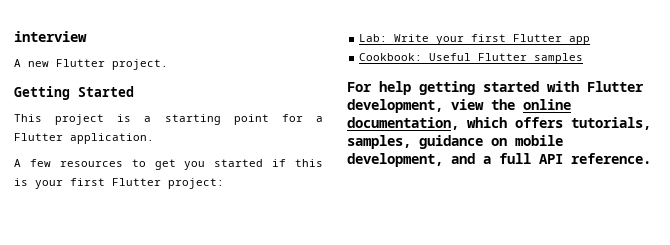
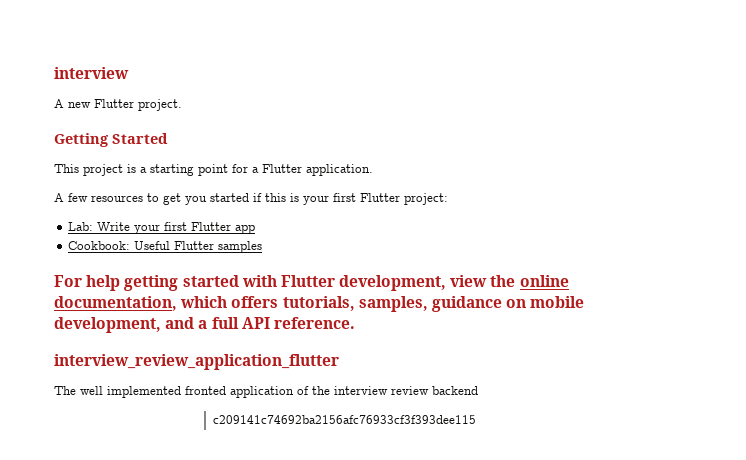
(651, 158) none -> [54,354,339,370] [54,386,478,398] [213,415,477,424] // interview_review_application_flutter // The well implemented fronted application of the interview review backend // c209141c74692ba2156afc76933cf3f393dee115

